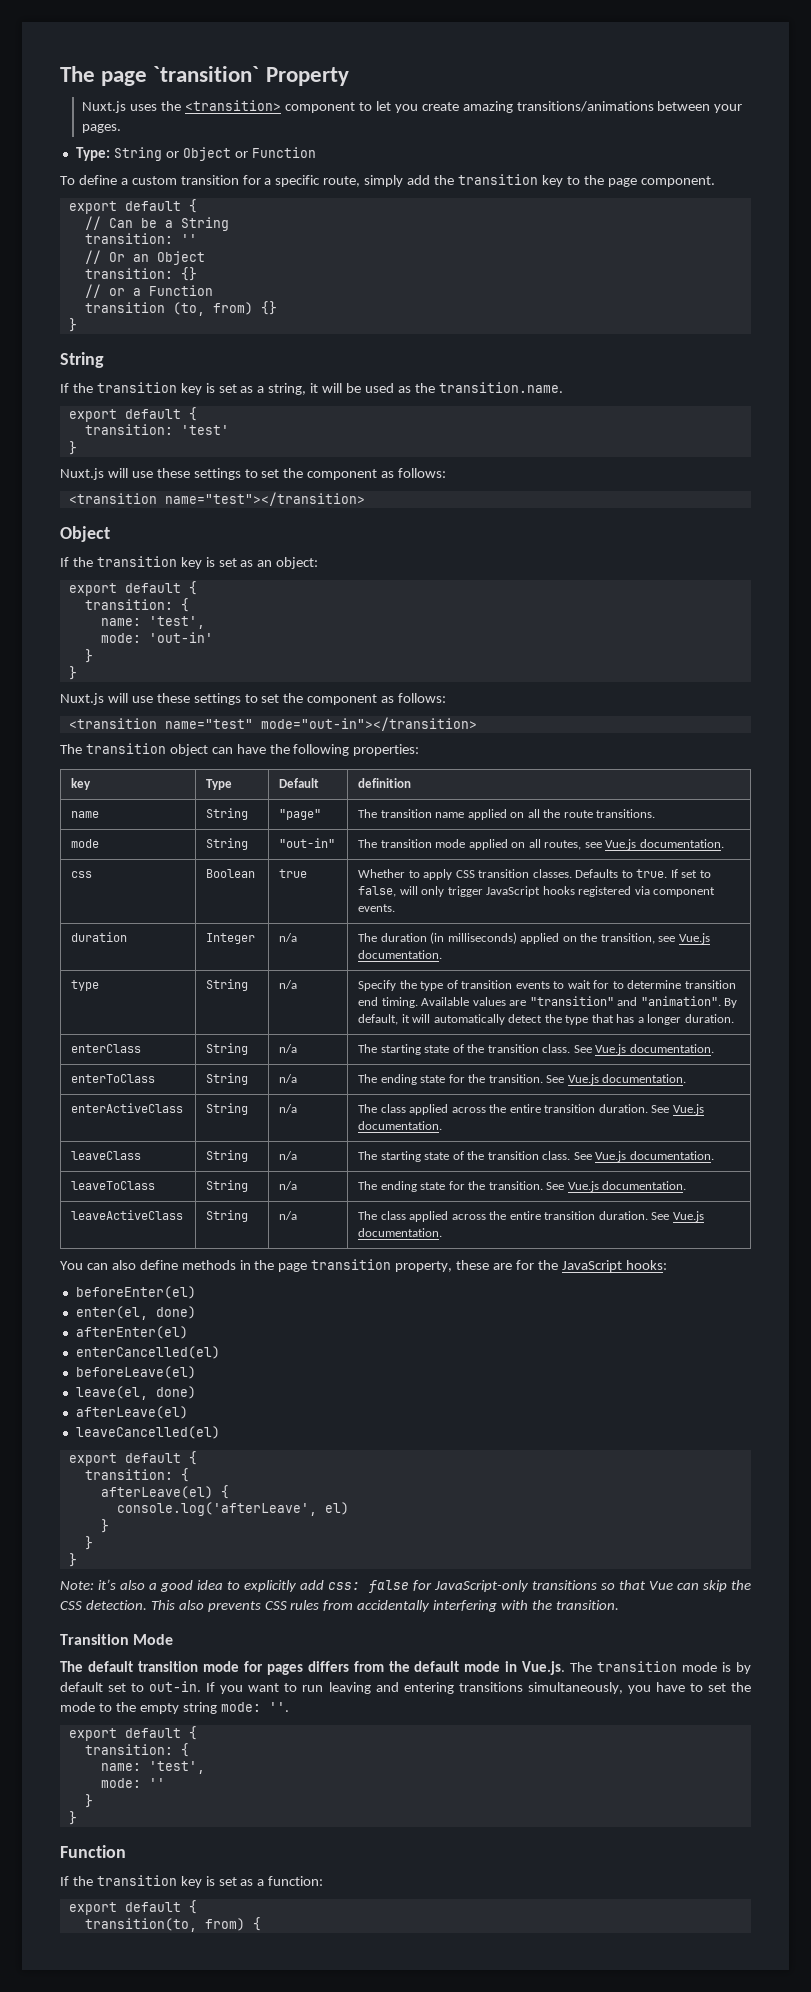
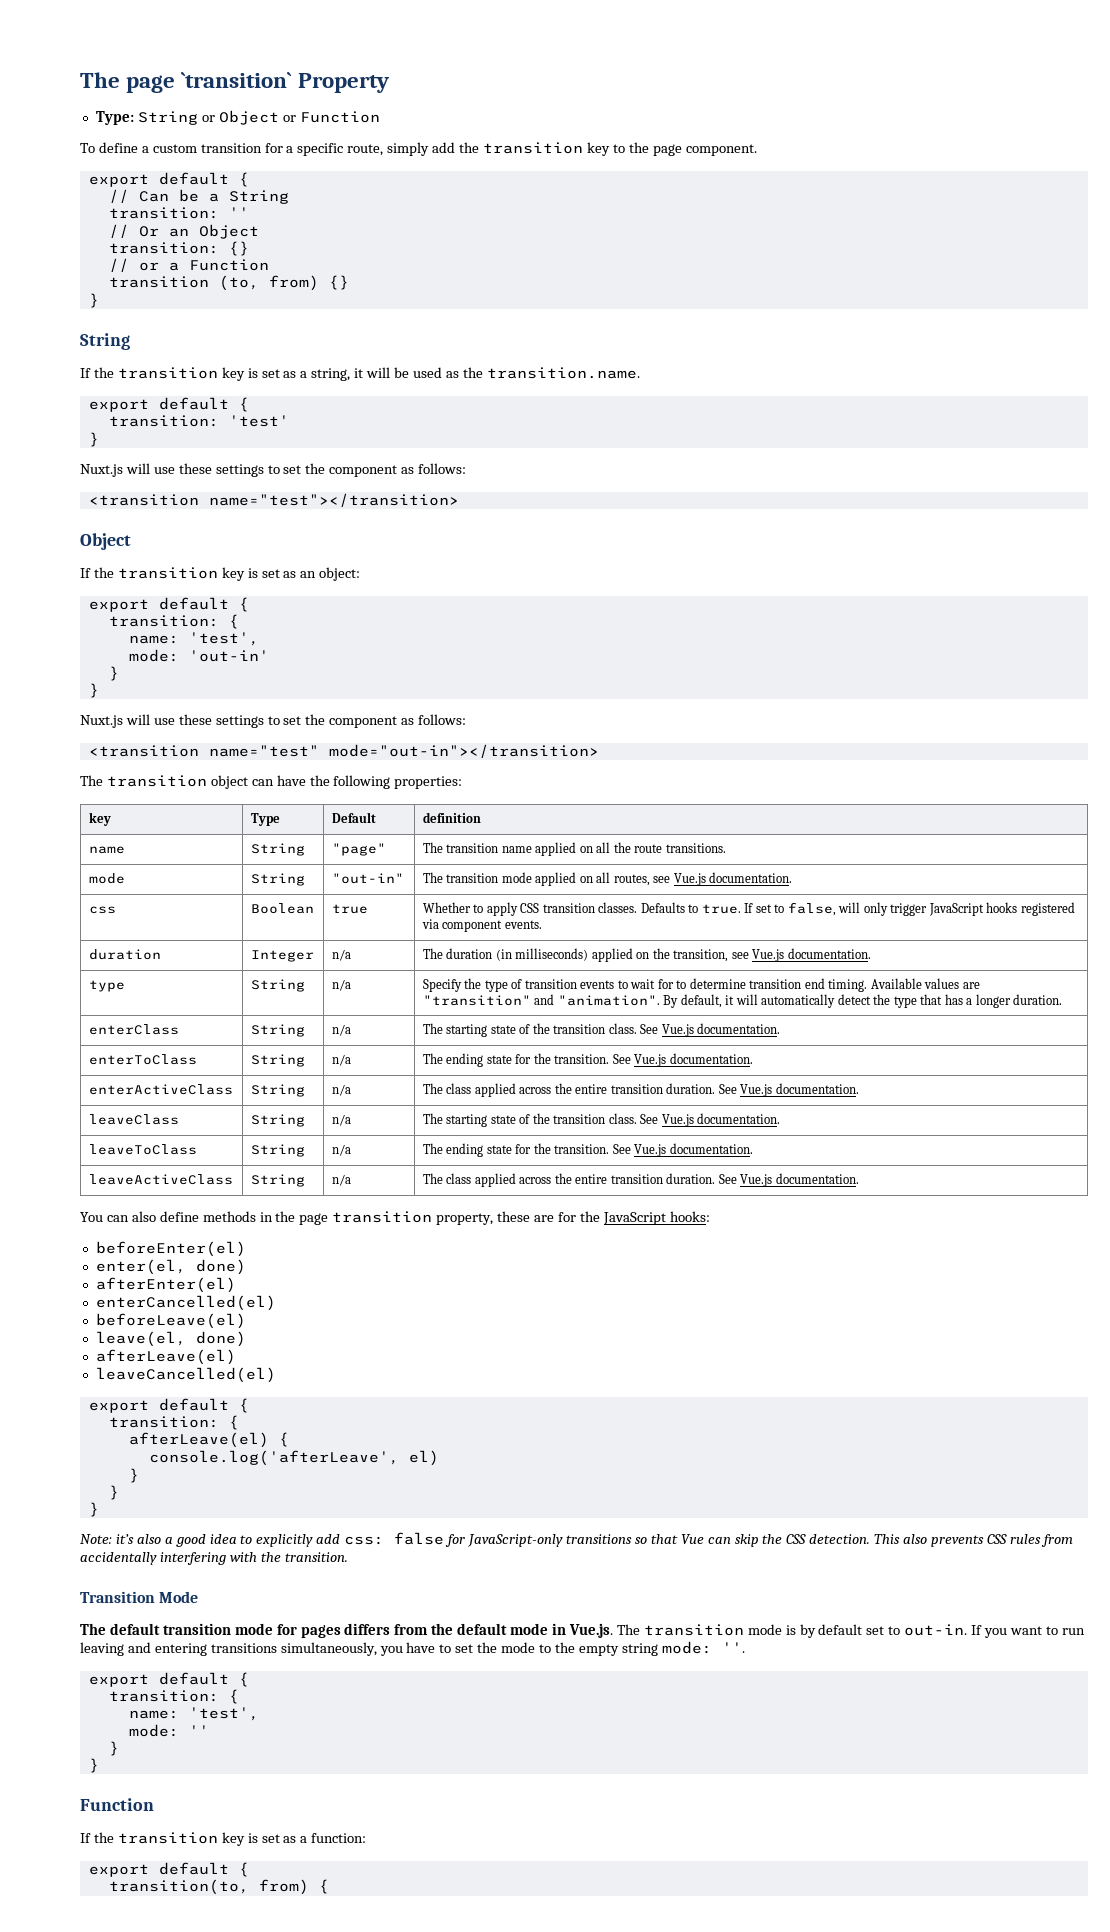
[82,100,743,113] [82,124,122,133] // Nuxt.js uses the <transition> component to let you create amazing transitions/animations between your pages. -> (389, 83) none

